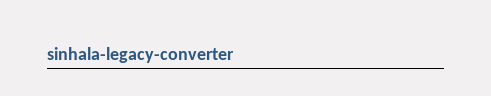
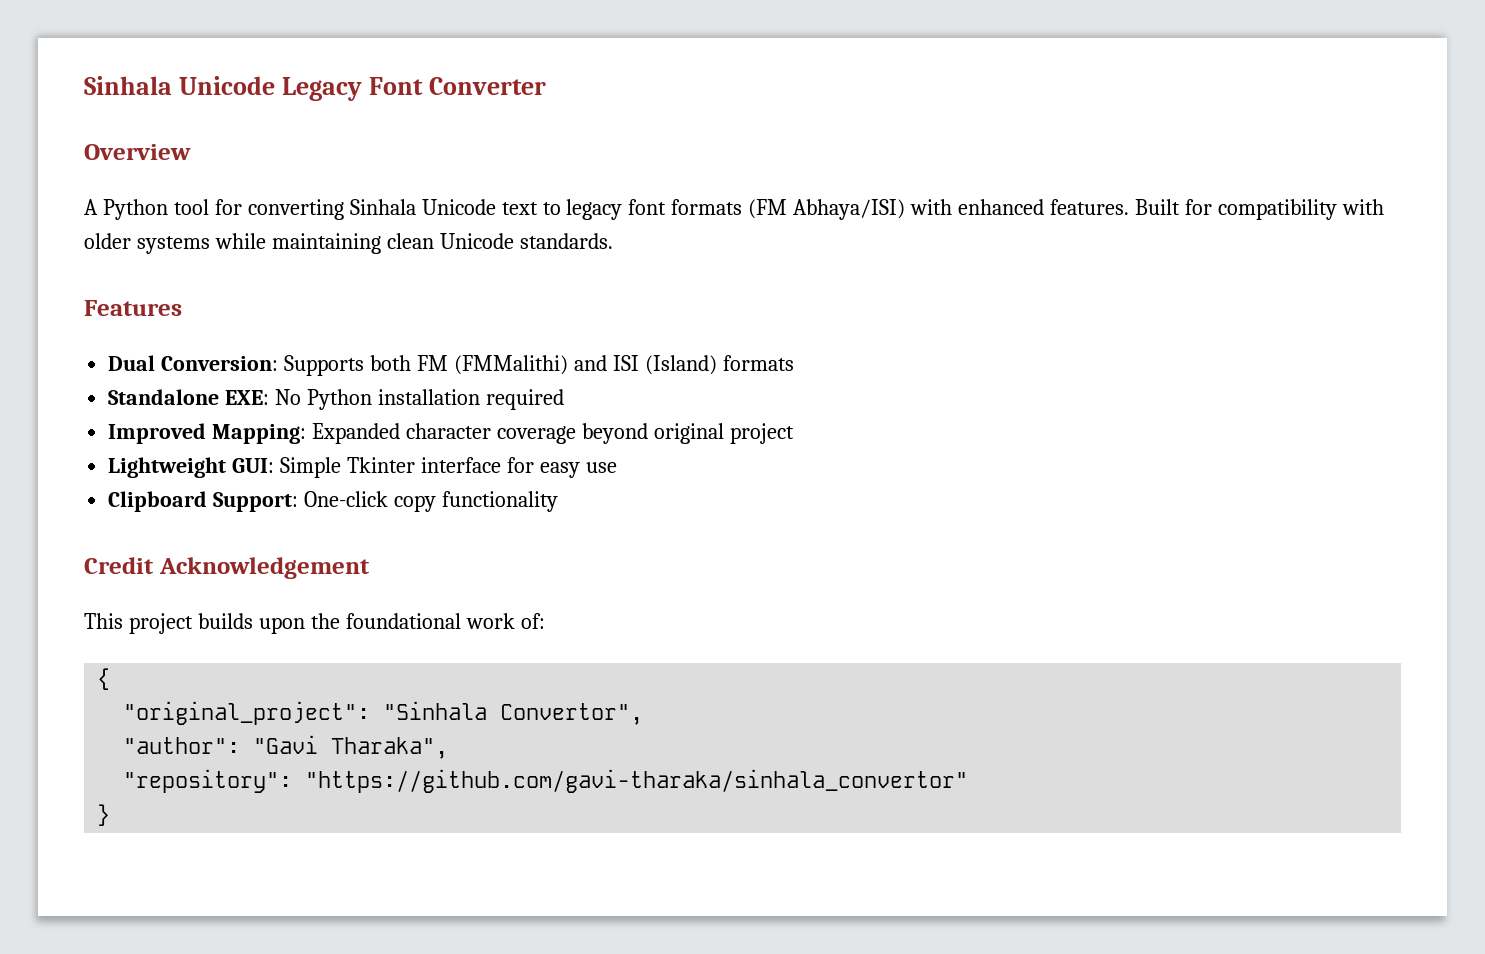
[47,47,234,63] sinhala-legacy-converter -> [84,76,546,101] [84,144,191,160] [84,199,1384,220] [84,233,613,254] [84,300,182,316] [108,355,794,376] [108,389,564,410] [108,423,794,444] [108,457,617,478] [108,491,558,512] [84,557,370,579] [84,613,545,634] [97,668,111,690] [123,701,644,725] [123,735,449,759] [123,769,969,793] [97,804,111,826] Sinhala Unicode Legacy Font Converter // Overview // A Python tool for converting Sinhala Unicode text to legacy font formats (FM Abhaya/ISI) with enhanced features. Built for compatibility with older systems while maintaining clean Unicode standards. // Features // Dual Conversion: Supports both FM (FMMalithi) and ISI (Island) formats // Standalone EXE: No Python installation required // Improved Mapping: Expanded character coverage beyond original project // Lightweight GUI: Simple Tkinter interface for easy use // Clipboard Support: One-click copy functionality // Credit Acknowledgement // This project builds upon the foundational work of: // { // "original_project": "Sinhala Convertor", // "author": "Gavi Tharaka", // "repository": "https://github.com/gavi-tharaka/sinhala_convertor" // }

